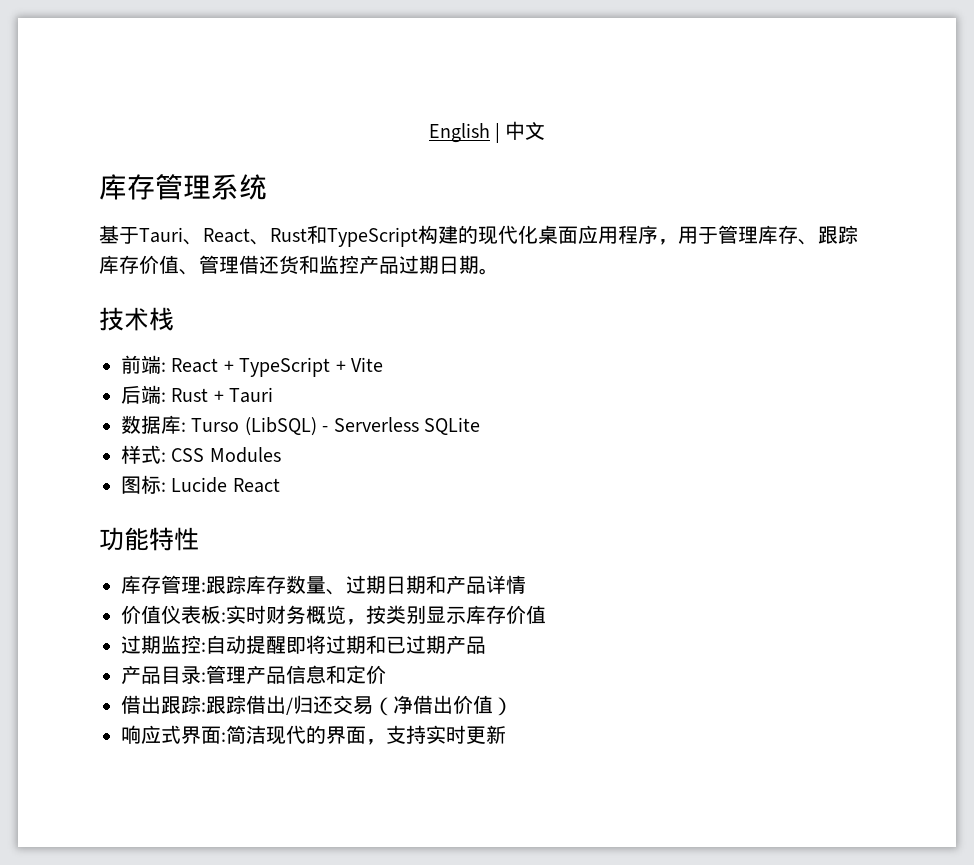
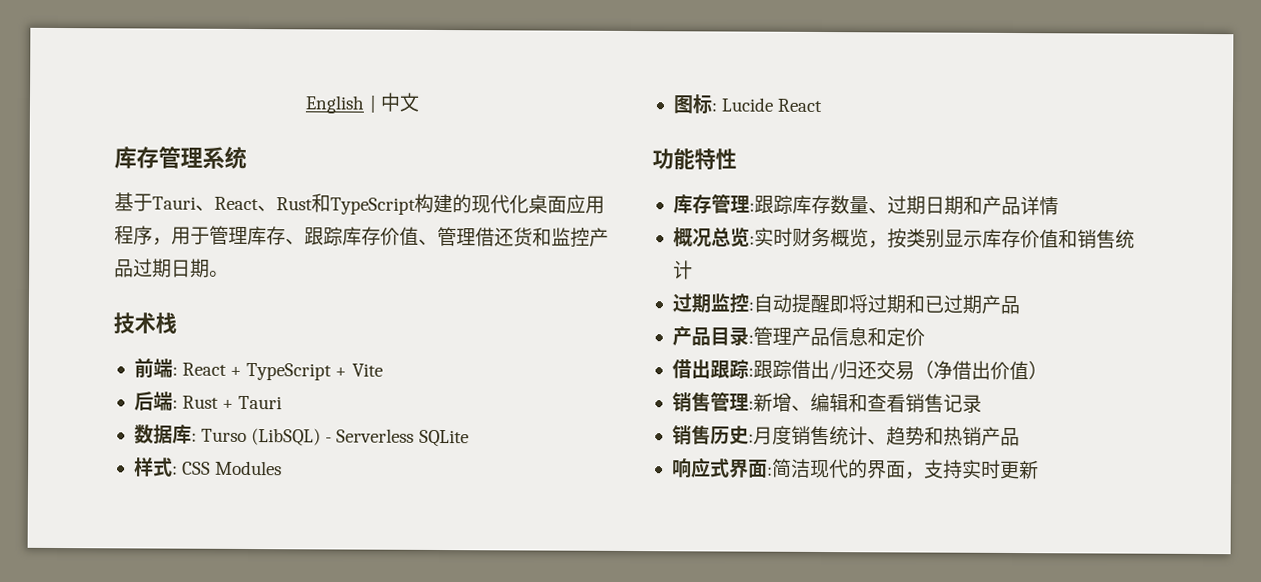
[121,605,221,624] 价值仪表板 -> [672,227,750,248] 概况总览
(546, 614) none -> [1057,229,1135,249] [672,260,693,280] 和销售统计
(513, 706) none -> [671,391,982,413] [671,425,1020,447] // 销售管理:新增、编辑和查看销售记录 // 销售历史:月度销售统计、趋势和热销产品

